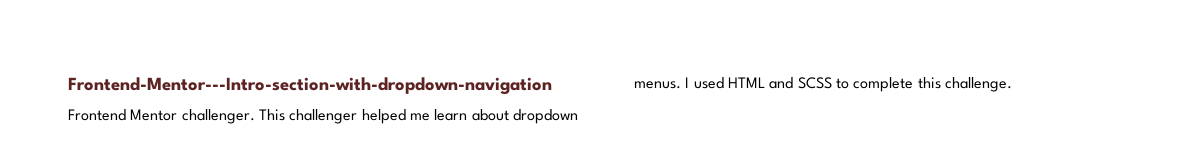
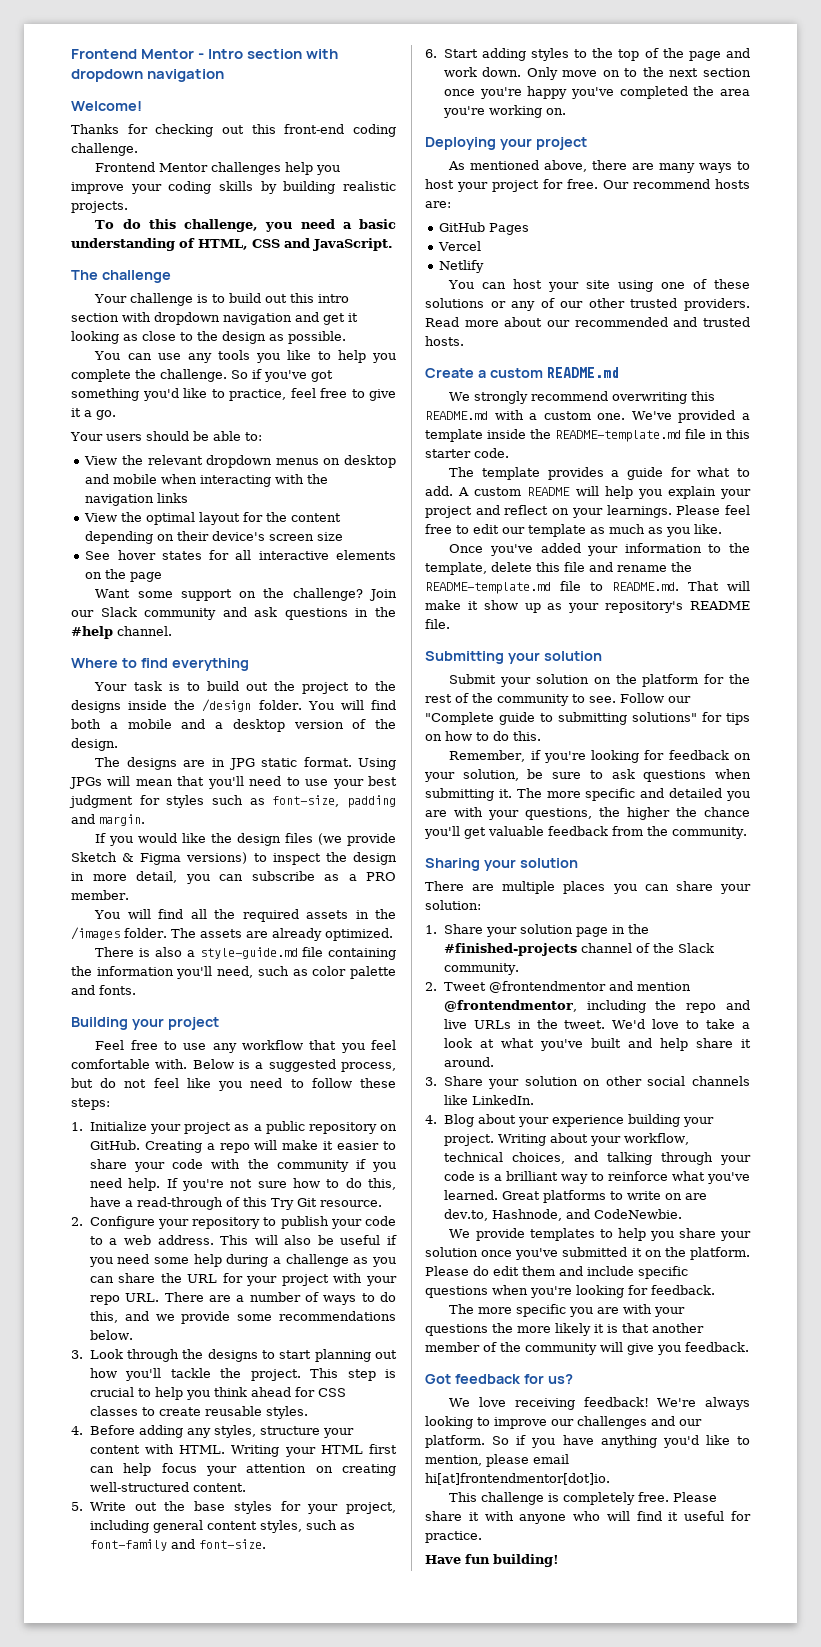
[68,77,552,95] [68,109,578,124] [634,77,1012,92] Frontend-Mentor---Intro-section-with-dropdown-navigation // Frontend Mentor challenger. This challenger helped me learn about dropdown menus. I used HTML and SCSS to complete this challenge. -> [71,49,339,59] [71,69,225,82] [71,101,142,111] [71,124,396,137] [71,143,138,156] [95,162,341,175] [71,181,396,194] [71,201,128,213] [95,219,396,232] [71,238,393,251] [71,270,171,283] [94,293,350,306] [71,312,358,325] [71,331,346,344] [94,350,397,363] [71,369,333,382] [71,388,396,401] [71,408,116,420] [70,431,262,441] [84,455,396,468] [85,474,329,487] [85,493,189,506] [84,512,342,525] [85,531,344,544] [85,550,396,560] [85,569,163,582] [95,588,397,601] [71,607,396,620] [71,626,172,639] [71,658,249,671] [94,681,397,694] [71,699,396,713] [71,719,396,732] [71,738,118,751] [95,757,397,770] [69,776,398,789] [69,795,396,808] [71,814,145,826] [95,833,396,846] [71,852,397,865] [71,871,396,884] [71,890,129,900] [94,909,396,922] [71,927,393,941] [95,947,396,960] [71,966,397,979] [71,985,136,995] [71,1017,219,1030] [95,1040,396,1053] [71,1059,396,1072] [71,1078,397,1091] [71,1098,110,1110] [71,1121,397,1134] [89,1140,396,1153] [89,1159,396,1172] [89,1178,396,1191] [89,1197,382,1210] [71,1216,397,1229] [89,1235,397,1245] [88,1254,396,1267] [89,1273,397,1286] [89,1292,396,1305] [89,1311,397,1324] [89,1330,133,1340] [71,1349,397,1362] [89,1368,396,1381] [89,1387,346,1400] [89,1406,308,1419] [71,1425,354,1438] [89,1444,397,1457] [89,1463,396,1476] [89,1482,246,1492] [71,1501,396,1514] [89,1520,355,1533] [89,1539,266,1551] [425,48,750,61] [443,67,751,80] [443,86,751,99] [442,105,566,118] [425,137,587,150] [448,160,750,173] [425,179,750,192] [425,201,451,208] [439,222,530,235] [438,241,482,251] [439,260,485,273] [448,279,750,292] [425,298,750,311] [425,317,750,327] [425,336,464,346] [425,367,619,378] [449,391,716,404] [425,410,750,423] [425,429,750,442] [425,448,509,458] [449,467,750,480] [425,486,751,499] [425,505,750,518] [425,524,722,537] [449,543,750,556] [425,562,692,575] [425,581,750,594] [425,600,750,613] [425,619,450,629] [425,651,602,664] [449,674,750,687] [425,693,691,706] [425,712,750,725] [425,731,541,741] [449,750,751,763] [424,769,751,782] [425,788,750,801] [425,807,750,820] [424,826,747,839] [425,858,578,871] [425,881,751,894] [425,900,481,910] [425,924,649,937] [443,943,714,956] [443,963,519,975] [425,981,691,993] [443,1000,750,1013] [443,1019,750,1029] [443,1038,751,1051] [443,1057,494,1067] [425,1076,750,1089] [443,1095,534,1105] [425,1114,714,1127] [443,1133,689,1146] [443,1152,751,1165] [443,1171,750,1184] [443,1190,707,1203] [443,1209,682,1221] [449,1228,751,1241] [425,1247,750,1260] [425,1266,688,1279] [425,1285,715,1298] [449,1304,686,1317] [425,1323,704,1336] [425,1342,749,1355] [425,1374,573,1384] [449,1397,750,1410] [425,1416,702,1429] [425,1435,750,1448] [425,1454,569,1467] [425,1473,610,1485] [449,1492,718,1505] [425,1511,751,1524] [425,1531,482,1543] [425,1554,559,1567] Frontend Mentor - Intro section with dropdown navigation // Welcome! // Thanks for checking out this front-end coding challenge. // Frontend Mentor challenges help you improve your coding skills by building realistic projects. // To do this challenge, you need a basic understanding of HTML, CSS and JavaScript. // The challenge // Your challenge is to build out this intro section with dropdown navigation and get it looking as close to the design as possible. // You can use any tools you like to help you complete the challenge. So if you've got something you'd like to practice, feel free to give it a go. // Your users should be able to: // View the relevant dropdown menus on desktop and mobile when interacting with the navigation links // View the optimal layout for the content depending on their device's screen size // See hover states for all interactive elements on the page // Want some support on the challenge? Join our Slack community and ask questions in the #help channel. // Where to find everything // Your task is to build out the project to the designs inside the /design folder. You will find both a mobile and a desktop version of the design. // The designs are in JPG static format. Using JPGs will mean that you'll need to use your best judgment for styles such as font-size, padding and margin. // If you would like the design files (we provide Sketch & Figma versions) to inspect the design in more detail, you can subscribe as a PRO member. // You will find all the required assets in the /images folder. The assets are already optimized. // There is also a style-guide.md file containing the information you'll need, such as color palette and fonts. // Building your project // Feel free to use any workflow that you feel comfortable with. Below is a suggested process, but do not feel like you need to follow these steps: // 1. Initialize your project as a public repository on GitHub. Creating a repo will make it easier to share your code with the community if you need help. If you're not sure how to do this, have a read-through of this Try Git resource. // 2. Configure your repository to publish your code to a web address. This will also be useful if you need some help during a challenge as you can share the URL for your project with your repo URL. There are a number of ways to do this, and we provide some recommendations below. // 3. Look through the designs to start planning out how you'll tackle the project. This step is crucial to help you think ahead for CSS classes to create reusable styles. // 4. Before adding any styles, structure your content with HTML. Writing your HTML first can help focus your attention on creating well-structured content. // 5. Write out the base styles for your project, including general content styles, such as font-family and font-size. // 6. Start adding styles to the top of the page and work down. Only move on to the next section once you're happy you've completed the area you're working on. // Deploying your project // As mentioned above, there are many ways to host your project for free. Our recommend hosts are: // GitHub Pages // Vercel // Netlify // You can host your site using one of these solutions or any of our other trusted providers. Read more about our recommended and trusted hosts. // Create a custom README.md // We strongly recommend overwriting this README.md with a custom one. We've provided a template inside the README-template.md file in this starter code. // The template provides a guide for what to add. A custom README will help you explain your project and reflect on your learnings. Please feel free to edit our template as much as you like. // Once you've added your information to the template, delete this file and rename the README-template.md file to README.md. That will make it show up as your repository's README file. // Submitting your solution // Submit your solution on the platform for the rest of the community to see. Follow our "Complete guide to submitting solutions" for tips on how to do this. // Remember, if you're looking for feedback on your solution, be sure to ask questions when submitting it. The more specific and detailed you are with your questions, the higher the chance you'll get valuable feedback from the community. // Sharing your solution // There are multiple places you can share your solution: // 1. Share your solution page in the #finished-projects channel of the Slack community. // 2. Tweet @frontendmentor and mention @frontendmentor, including the repo and live URLs in the tweet. We'd love to take a look at what you've built and help share it around. // 3. Share your solution on other social channels like LinkedIn. // 4. Blog about your experience building your project. Writing about your workflow, technical choices, and talking through your code is a brilliant way to reinforce what you've learned. Great platforms to write on are dev.to, Hashnode, and CodeNewbie. // We provide templates to help you share your solution once you've submitted it on the platform. Please do edit them and include specific questions when you're looking for feedback. // The more specific you are with your questions the more likely it is that another member of the community will give you feedback. // Got feedback for us? // We love receiving feedback! We're always looking to improve our challenges and our platform. So if you have anything you'd like to mention, please email hi[at]frontendmentor[dot]io. // This challenge is completely free. Please share it with anyone who will find it useful for practice. // Have fun building!

